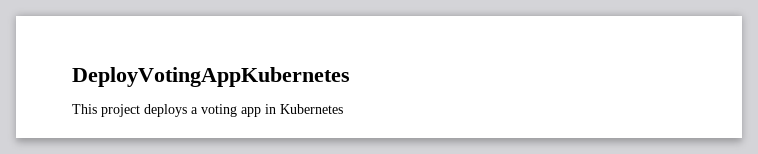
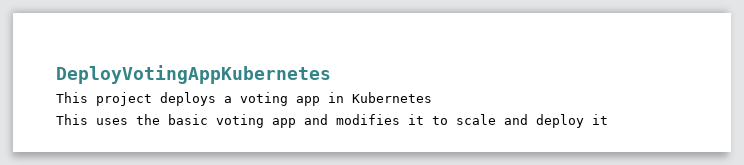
(343, 109) none -> [56,114,608,128] // This uses the basic voting app and modifies it to scale and deploy it

